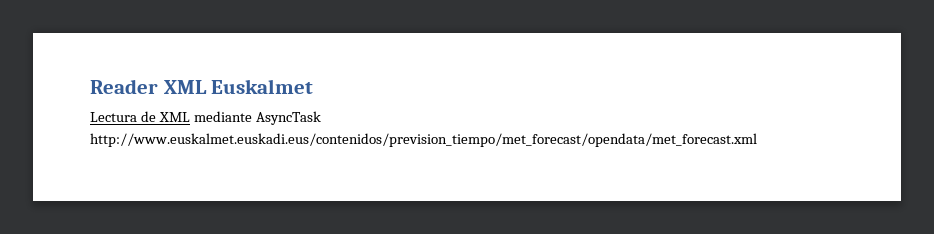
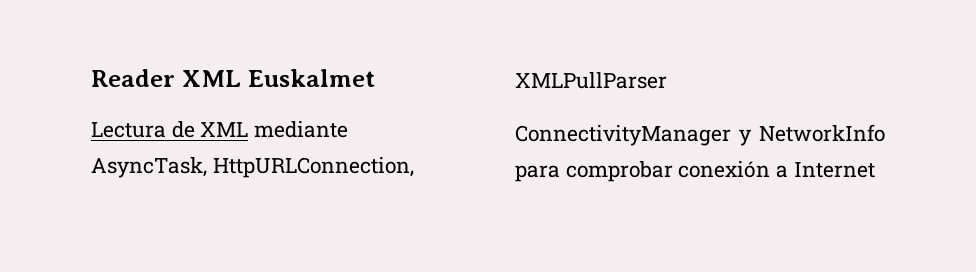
[255,111,321,125] [90,133,757,147] AsyncTask http://www.euskalmet.euskadi.eus/contenidos/prevision_tiempo/met_forecast/opendata/met_forecast.xml -> [91,157,414,178] [515,72,667,89] [515,124,885,146] [515,161,875,182] AsyncTask, HttpURLConnection, XMLPullParser // ConnectivityManager y NetworkInfo para comprobar conexión a Internet

